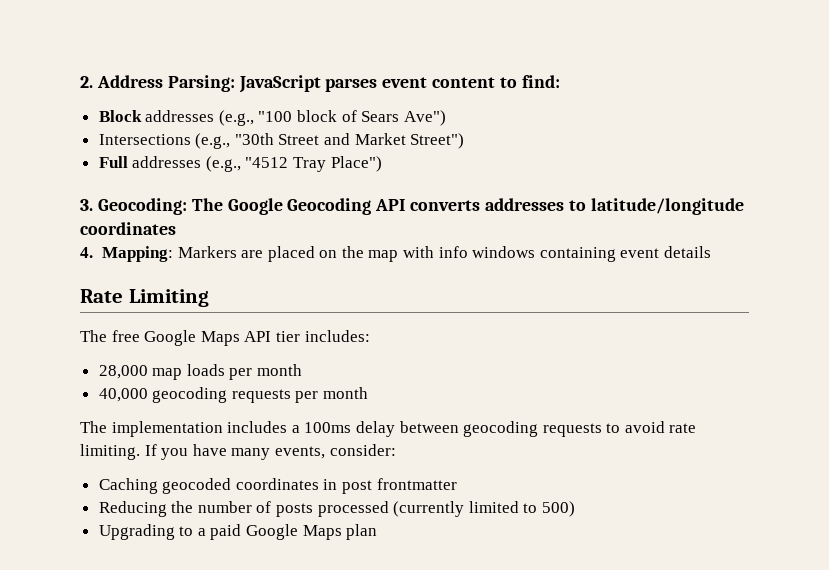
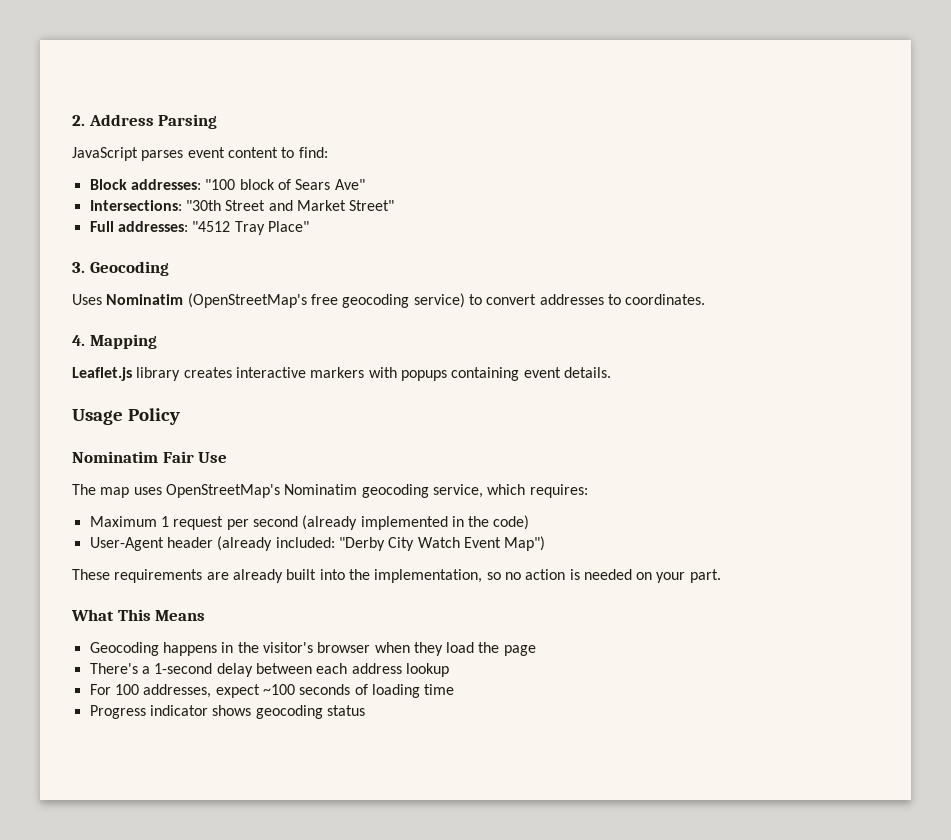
[167,75,235,92] Parsing: -> [158,114,218,129] Parsing //
[145,110,254,126] addresses (e.g., -> [130,179,201,190] addresses:
[403,110,446,126] [98,133,231,149] Ave") // Intersections (e.g., -> [334,179,365,190] [89,200,182,211] Ave" // Intersections:
[410,133,465,149] Street") -> [349,200,395,211] Street"
[132,156,241,172] addresses (e.g., -> [117,221,188,232] addresses:
[330,156,382,172] Place") -> [267,221,309,232] Place"
[97,198,744,215] [80,222,176,235] [80,246,712,262] [80,289,209,307] [80,330,370,346] [98,364,303,380] [98,387,369,403] [80,421,697,437] [80,444,396,460] [98,478,457,494] [98,501,576,517] [98,524,378,540] Geocoding: The Google Geocoding API converts addresses to latitude/longitude coordinates // 4. Mapping: Markers are placed on the map with info windows containing event details // Rate Limiting // The free Google Maps API tier includes: // 28,000 map loads per month // 40,000 geocoding requests per month // The implementation includes a 100ms delay between geocoding requests to avoid rate limiting. If you have many events, consider: // Caching geocoded coordinates in post frontmatter // Reducing the number of posts processed (currently limited to 500) // Upgrading to a paid Google Maps plan -> [89,261,169,276] [72,293,706,308] [72,334,157,349] [72,367,611,381] [72,408,181,425] [72,451,228,463] [72,484,588,498] [89,515,530,530] [89,536,546,551] [72,569,721,583] [71,609,206,621] [89,642,536,656] [89,663,449,677] [89,684,455,698] [89,705,365,719] Geocoding // Uses Nominatim (OpenStreetMap's free geocoding service) to convert addresses to coordinates. // 4. Mapping // Leaflet.js library creates interactive markers with popups containing event details. // Usage Policy // Nominatim Fair Use // The map uses OpenStreetMap's Nominatim geocoding service, which requires: // Maximum 1 request per second (already implemented in the code) // User-Agent header (already included: "Derby City Watch Event Map") // These requirements are already built into the implementation, so no action is needed on your part. // What This Means // Geocoding happens in the visitor's browser when they load the page // There's a 1-second delay between each address lookup // For 100 addresses, expect ~100 seconds of loading time // Progress indicator shows geocoding status

